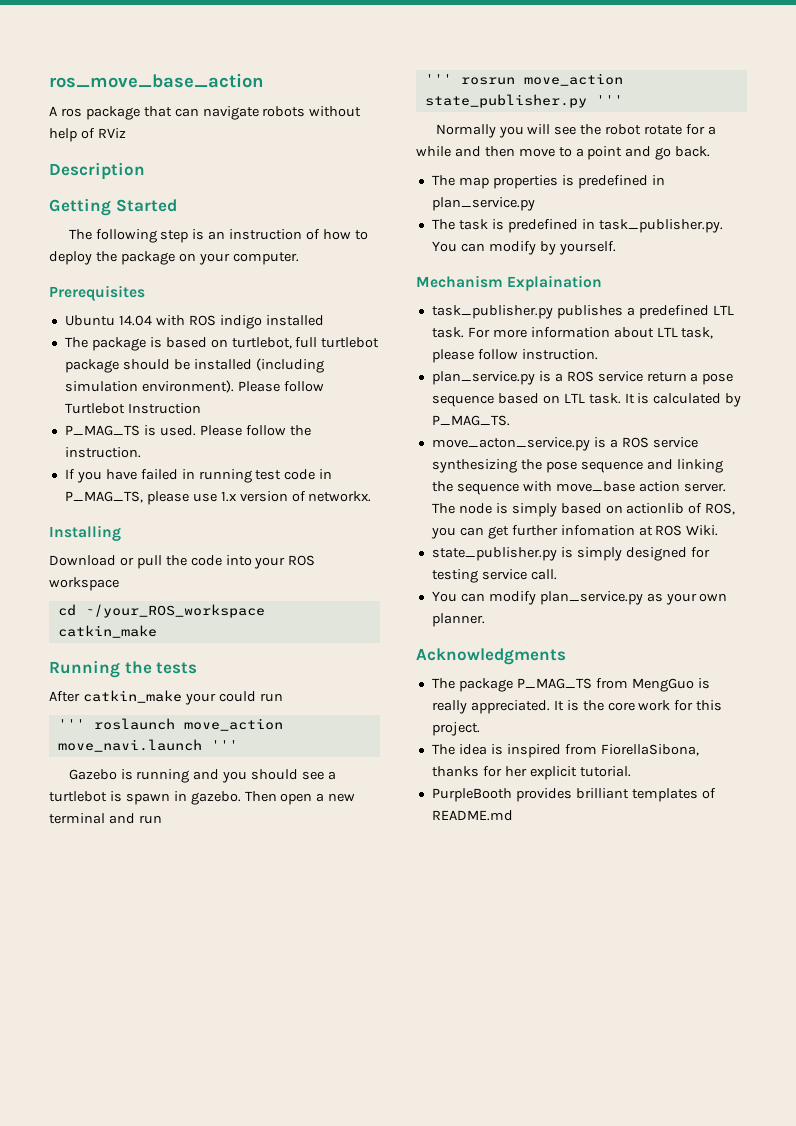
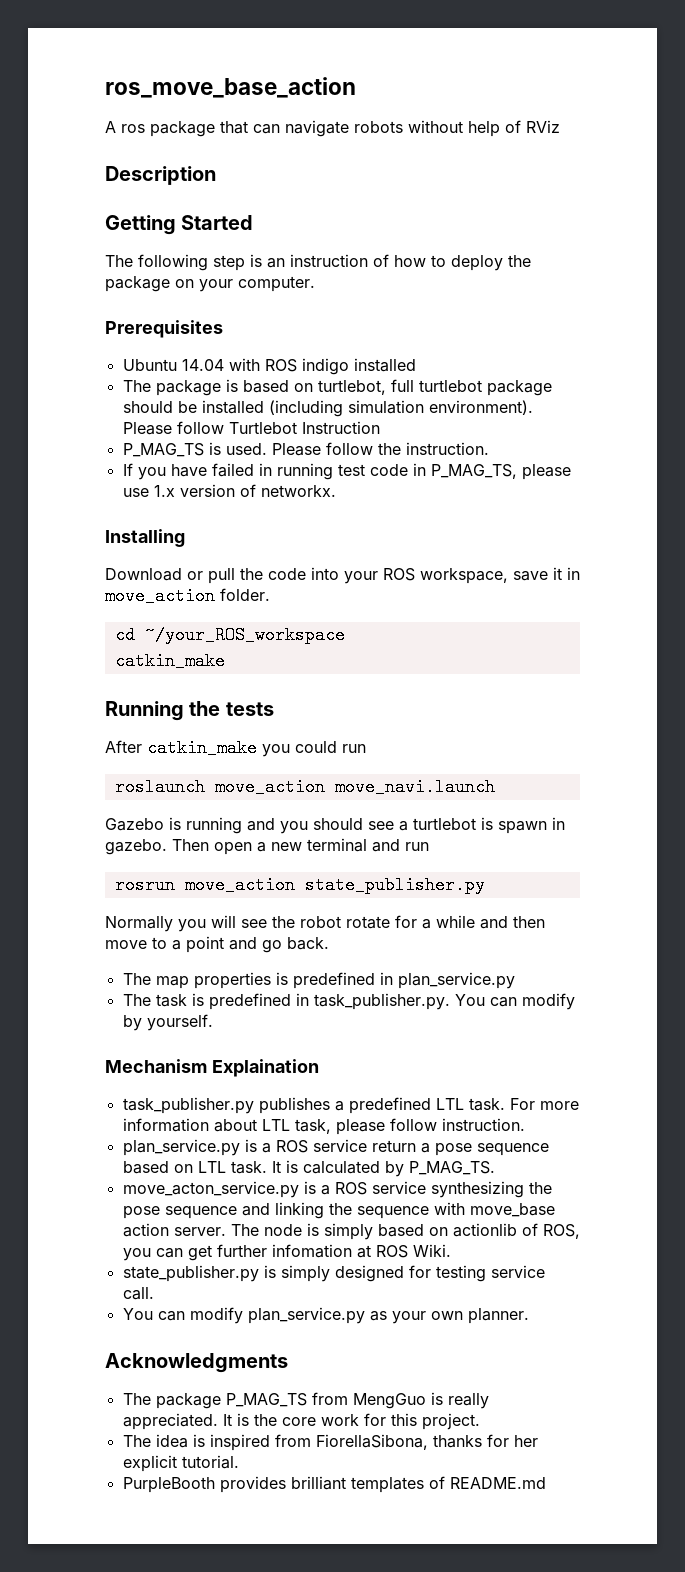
[49,577,119,591] workspace -> [420,567,580,584] [105,587,270,605] workspace, save it in move_action folder.
[184,693,216,705] your -> [262,744,290,757] you
[57,719,85,729] ''' -> (366, 748) none
[210,740,238,750] ''' -> (495, 787) none
[424,74,452,84] ''' -> (429, 846) none
[595,95,623,105] ''' -> (485, 885) none

